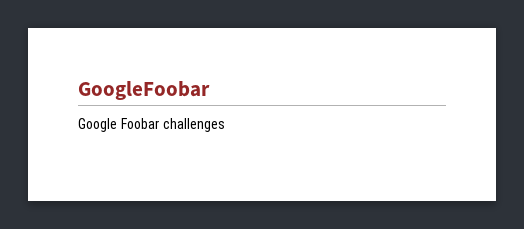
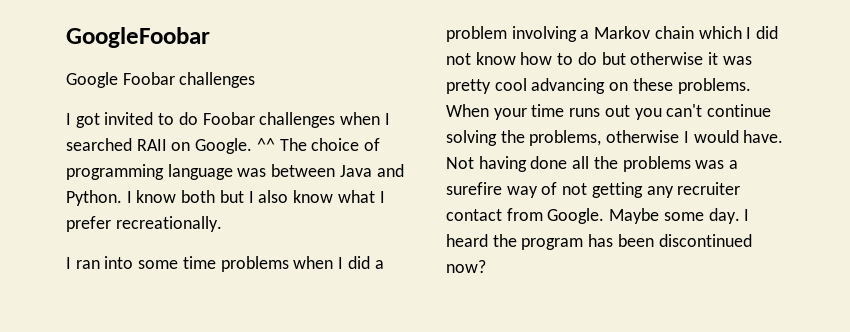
(225, 125) none -> [66,112,390,128] [66,138,381,154] [66,164,404,180] [66,190,385,206] [66,216,222,232] [66,256,384,272] [446,26,779,42] [446,52,752,65] [446,78,751,94] [446,104,772,120] [446,130,784,146] [446,156,739,172] [446,182,741,198] [446,208,750,224] [446,234,752,250] [446,260,486,273] // I got invited to do Foobar challenges when I searched RAII on Google. ^^ The choice of programming language was between Java and Python. I know both but I also know what I prefer recreationally. // I ran into some time problems when I did a problem involving a Markov chain which I did not know how to do but otherwise it was pretty cool advancing on these problems. When your time runs out you can't continue solving the problems, otherwise I would have. Not having done all the problems was a surefire way of not getting any recruiter contact from Google. Maybe some day. I heard the program has been discontinued now?

